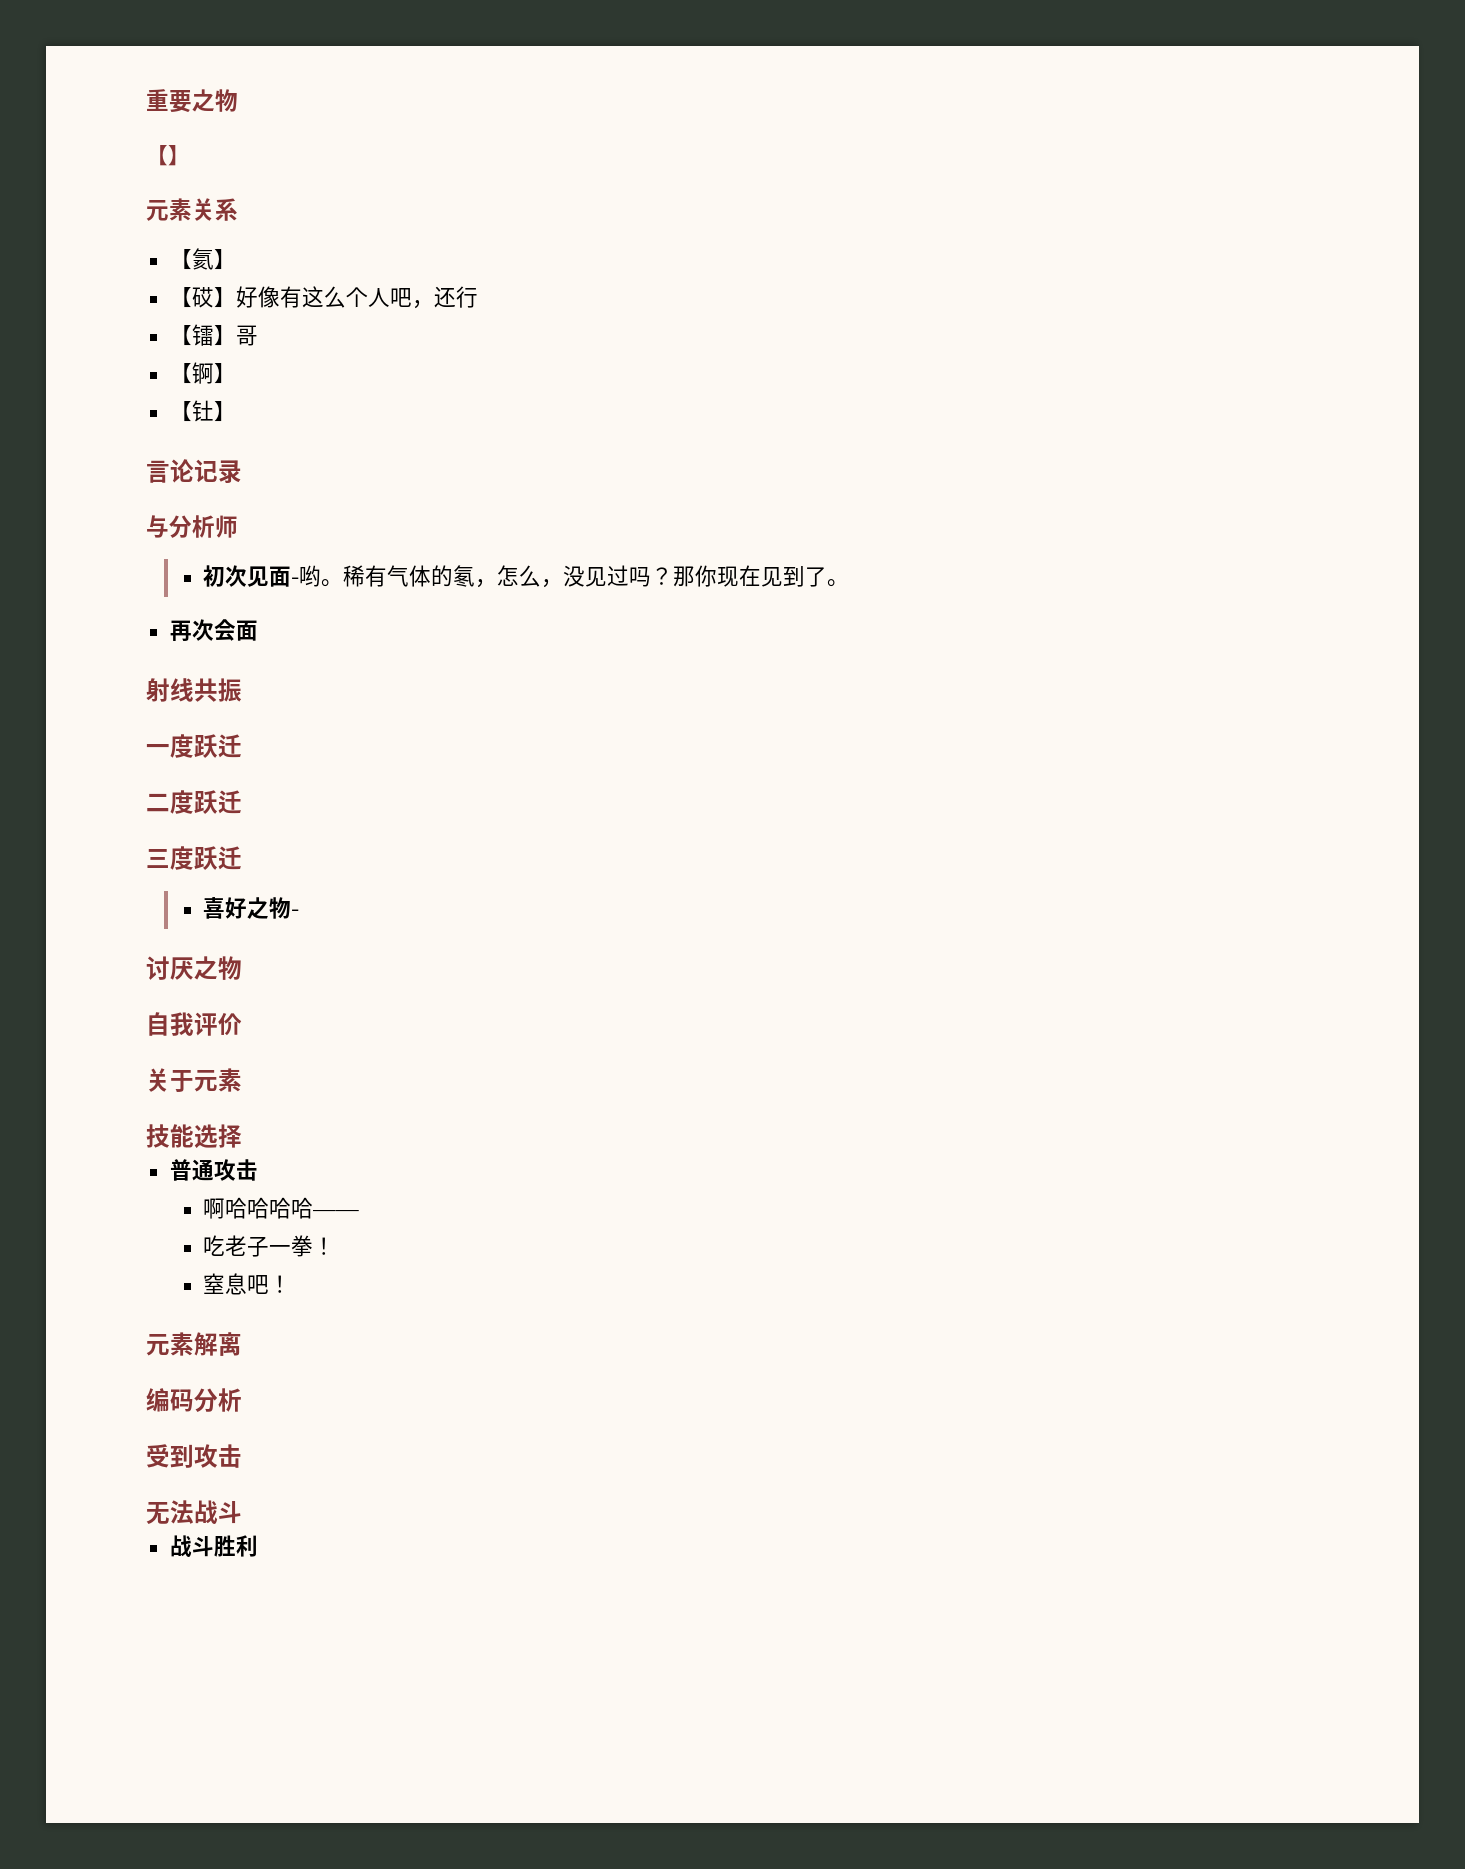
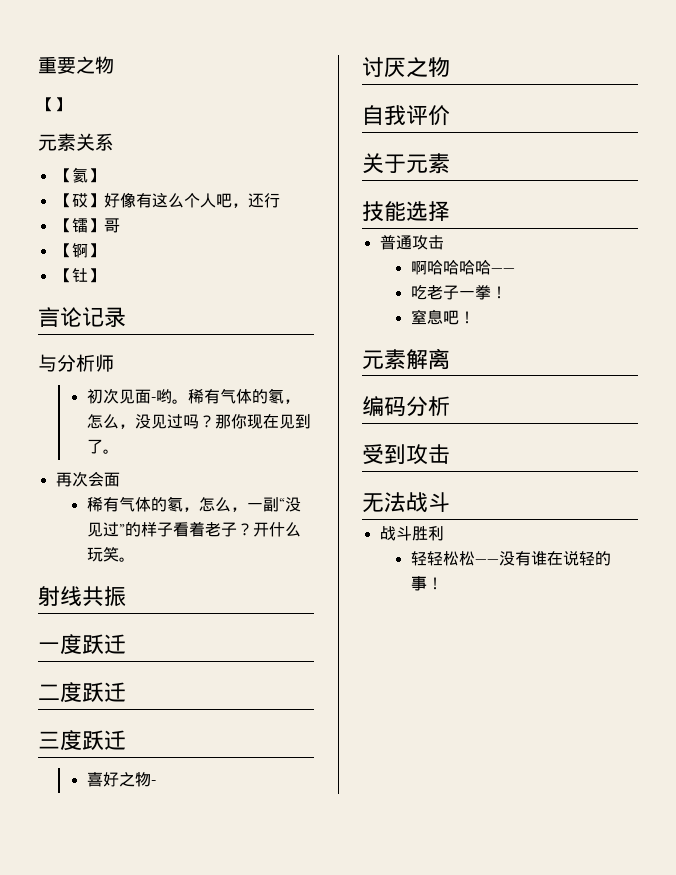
(258, 630) none -> [86,496,301,512] [86,521,301,537] [86,546,135,562] // 稀有气体的氡，怎么，一副“没见过”的样子看着老子？开什么玩笑。
(258, 1546) none -> [410,550,611,566] [410,576,443,591] // 轻轻松松——没有谁在说轻的事！

